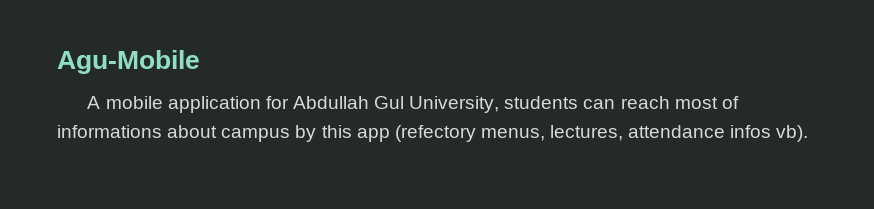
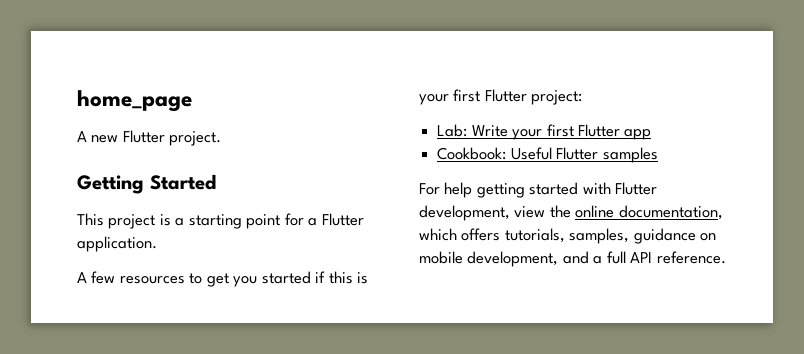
[57,50,200,74] [87,96,739,113] [57,125,809,142] Agu-Mobile // A mobile application for Abdullah Gul University, students can reach most of informations about campus by this app (refectory menus, lectures, attendance infos vb). -> [77,90,192,112] [77,130,222,146] [77,174,216,194] [77,213,364,229] [77,236,157,252] [77,271,369,287] [419,89,583,105] [437,124,652,140] [437,147,658,163] [419,182,658,198] [419,205,723,221] [419,228,717,244] [419,251,726,267] home_page // A new Flutter project. // Getting Started // This project is a starting point for a Flutter application. // A few resources to get you started if this is your first Flutter project: // Lab: Write your first Flutter app // Cookbook: Useful Flutter samples // For help getting started with Flutter development, view the online documentation, which offers tutorials, samples, guidance on mobile development, and a full API reference.

